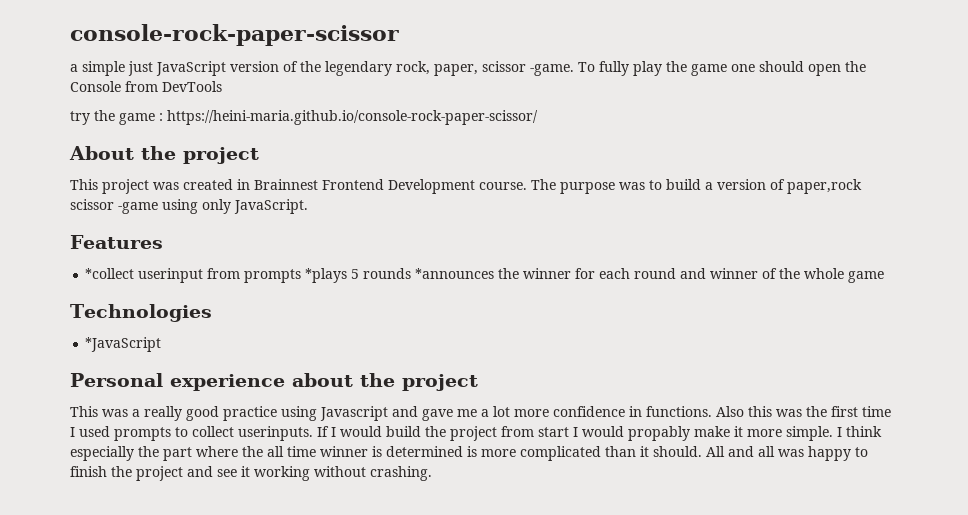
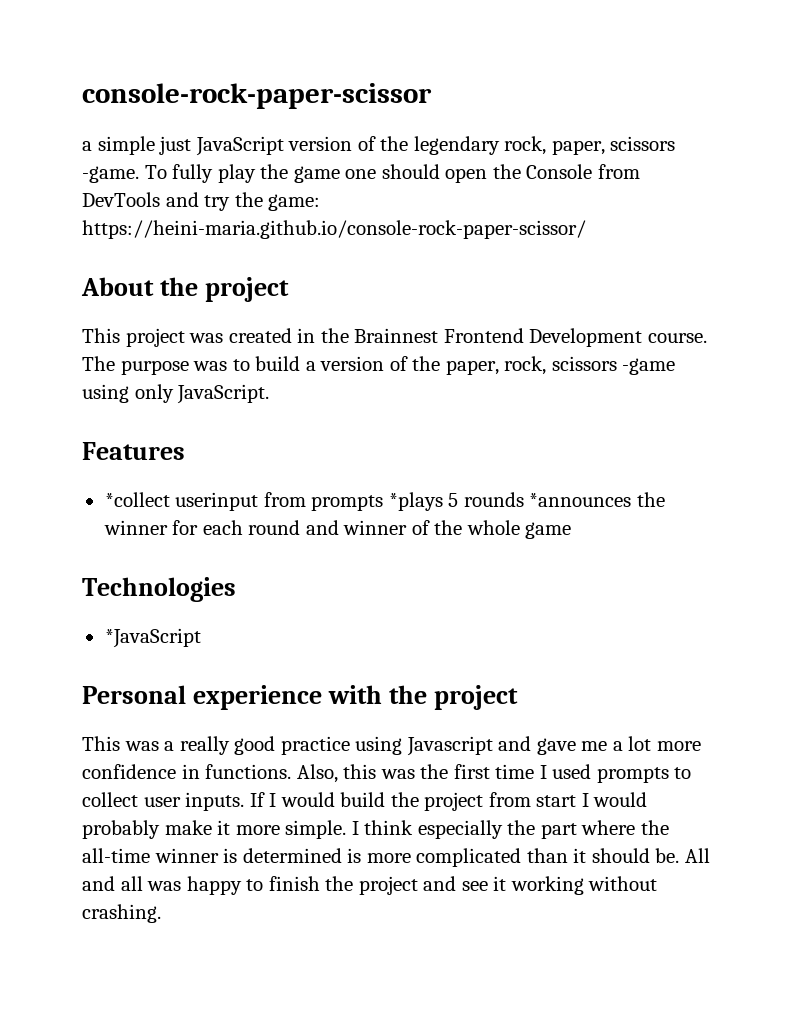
[482,61,526,72] scissor -> [610,136,676,151] scissors
(222, 86) // -> [165,192,199,207] and
[119,113,163,125] game : -> [268,194,321,211] game:
(250, 184) none -> [320,328,349,343] the
[787,179,862,194] [70,199,114,210] paper,rock scissor -> [412,356,617,375] the paper, rock, scissors
[292,373,353,387] about -> [327,685,382,704] with
[716,406,744,417] Also -> [296,764,338,783] Also,
[238,426,313,441] userinputs. -> [143,792,245,811] user inputs.
[628,426,690,441] propably -> [82,820,160,839] probably
[267,446,316,457] all time -> [82,848,150,863] all-time
[653,446,702,457] should. -> [591,848,680,863] should be.

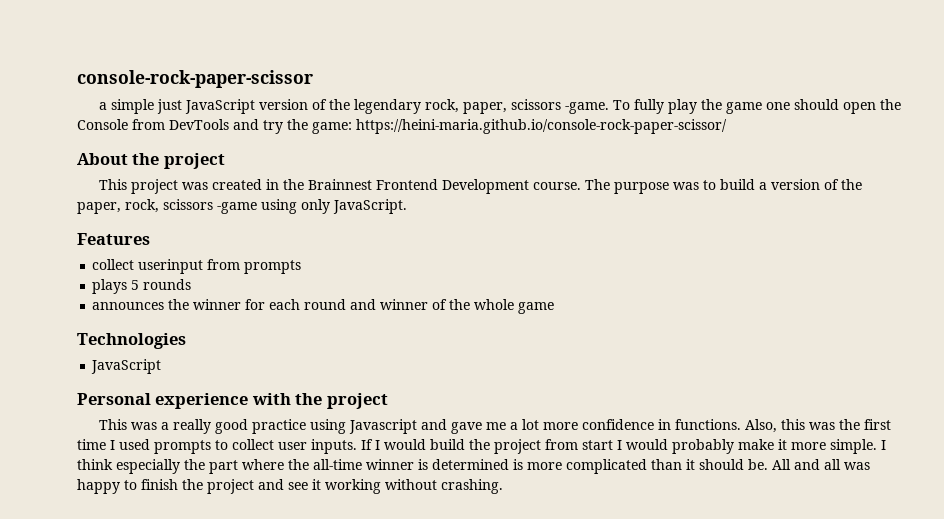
[104,492,170,507] *collect -> [92,259,135,270] collect
[388,492,443,511] *plays -> [92,279,128,294] // plays
[529,493,632,507] *announces -> [92,302,165,310] // announces
[104,628,201,648] *JavaScript -> [91,359,162,374] JavaScript

